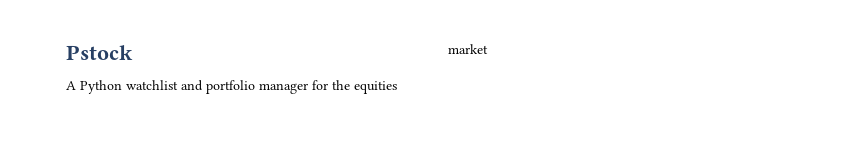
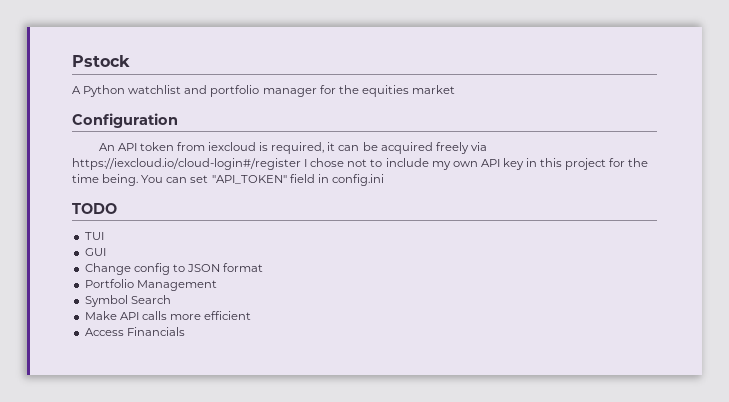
(488, 49) none -> [72,113,178,128] [98,142,487,154] [72,158,649,170] [72,174,384,186] [72,203,117,214] [84,232,104,240] [84,248,106,256] [84,263,264,275] [84,279,217,291] [84,295,171,307] [84,311,252,320] [84,327,185,336] // Configuration // An API token from iexcloud is required, it can be acquired freely via https://iexcloud.io/cloud-login#/register I chose not to include my own API key in this project for the time being. You can set "API_TOKEN" field in config.ini // TODO // TUI // GUI // Change config to JSON format // Portfolio Management // Symbol Search // Make API calls more efficient // Access Financials

